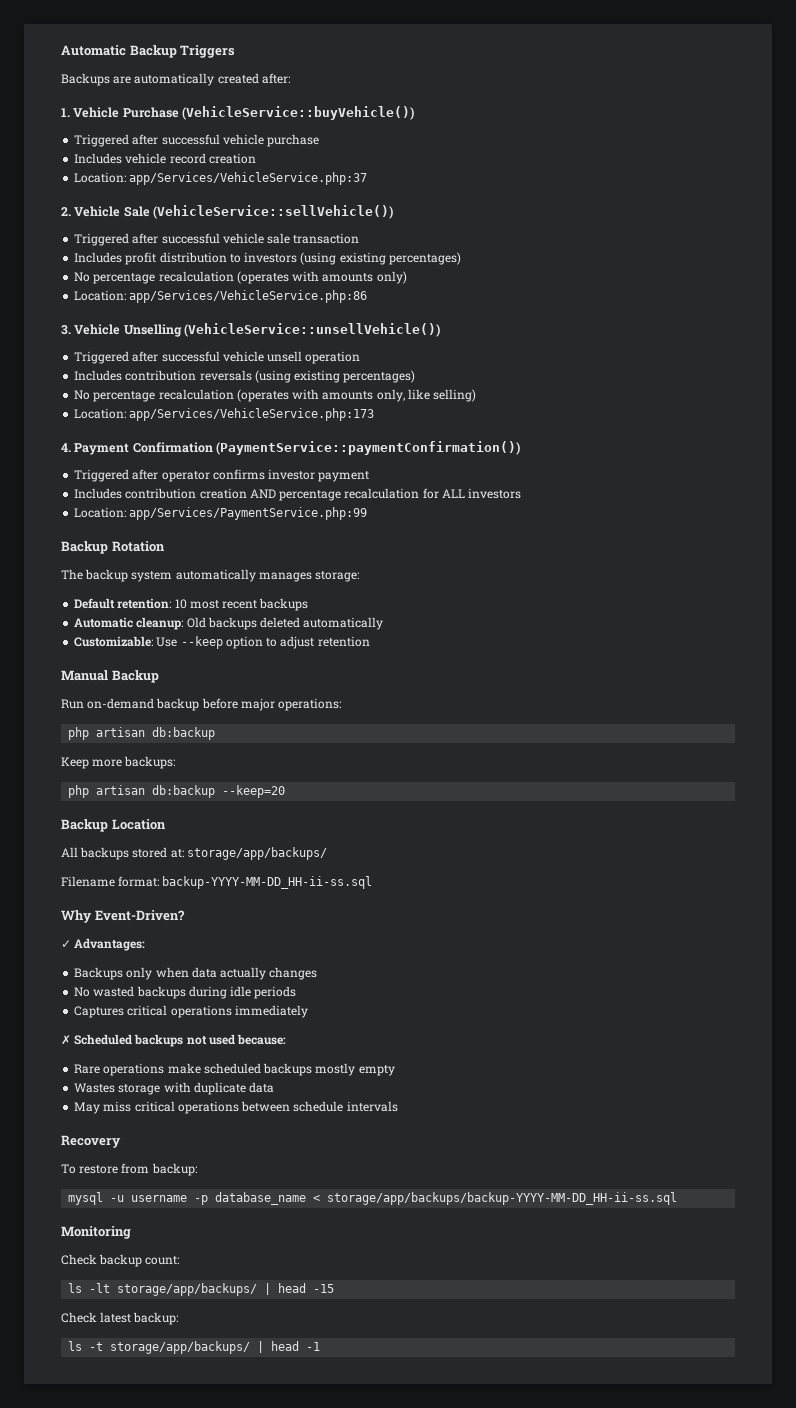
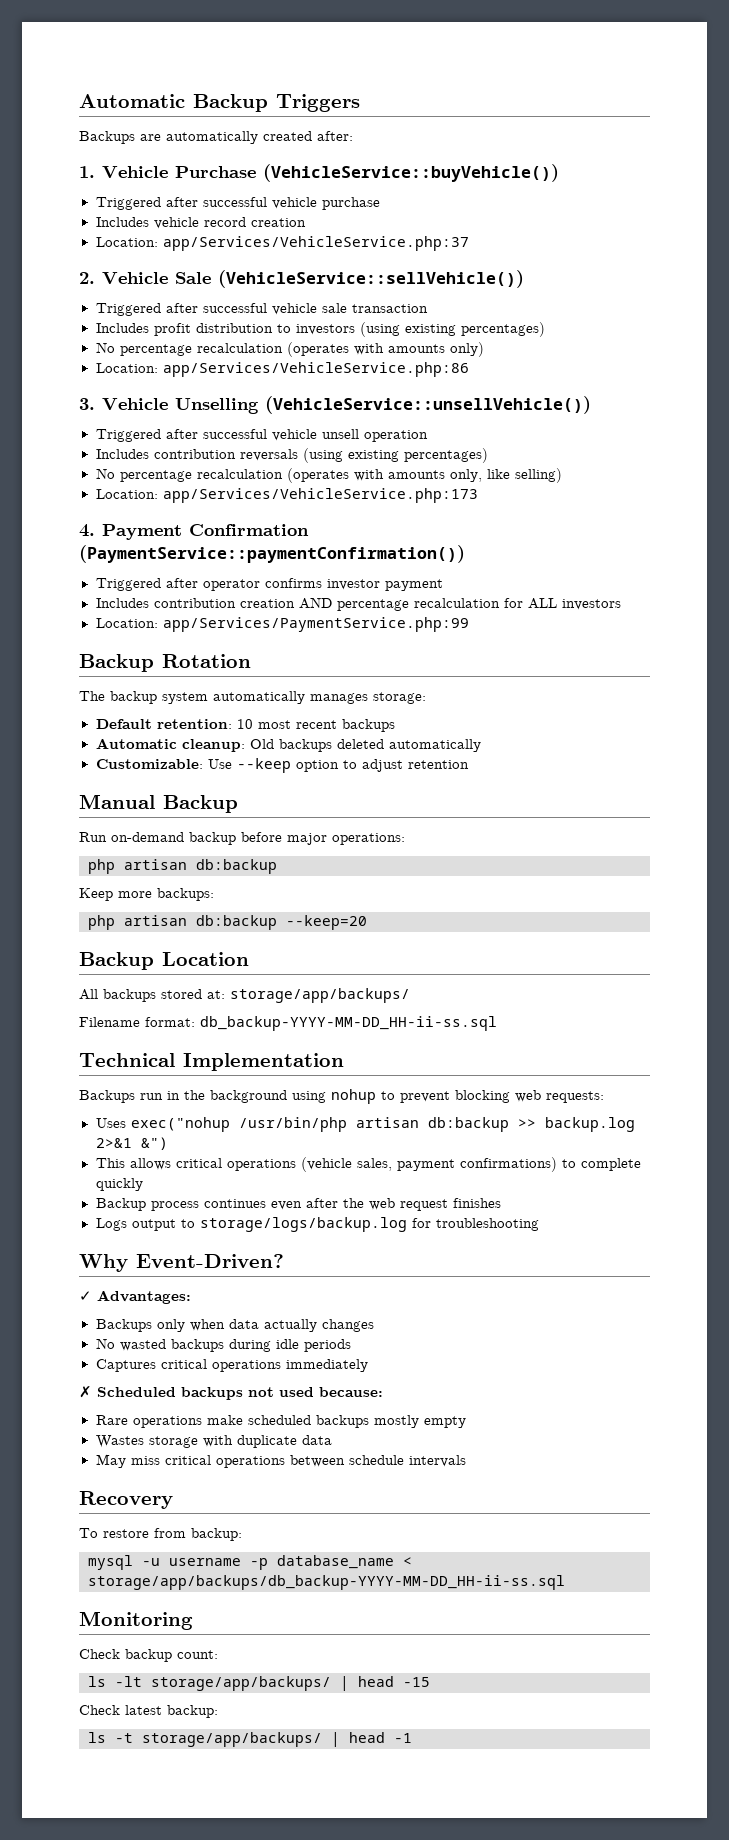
[162,876,373,889] backup-YYYY-MM-DD_HH-ii-ss.sql -> [200,1016,497,1031] [79,1053,344,1071] [79,1089,604,1104] [95,1117,635,1132] [95,1137,168,1150] [95,1157,641,1172] [95,1178,143,1191] [95,1198,501,1211] [95,1217,539,1232] db_backup-YYYY-MM-DD_HH-ii-ss.sql // Technical Implementation // Backups run in the background using nohup to prevent blocking web requests: // Uses exec("nohup /usr/bin/php artisan db:backup >> backup.log 2>&1 &") // This allows critical operations (vehicle sales, payment confirmations) to complete quickly // Backup process continues even after the web request finishes // Logs output to storage/logs/backup.log for troubleshooting
[327,1192,678,1205] storage/app/backups/backup-YYYY-MM-DD_HH-ii-ss.sql -> [88,1575,565,1590] storage/app/backups/db_backup-YYYY-MM-DD_HH-ii-ss.sql

